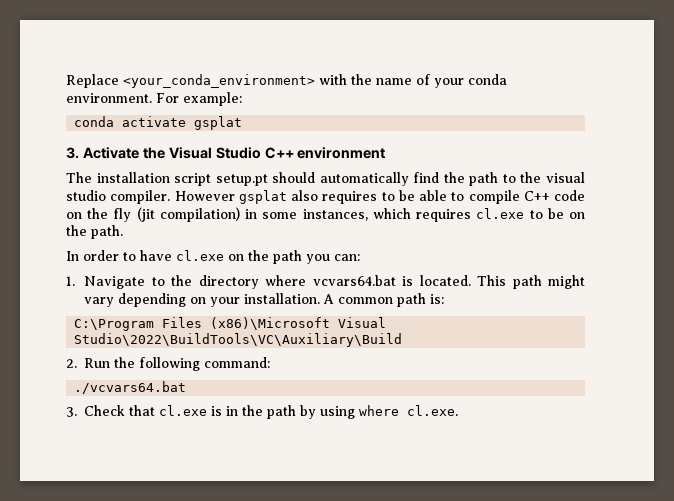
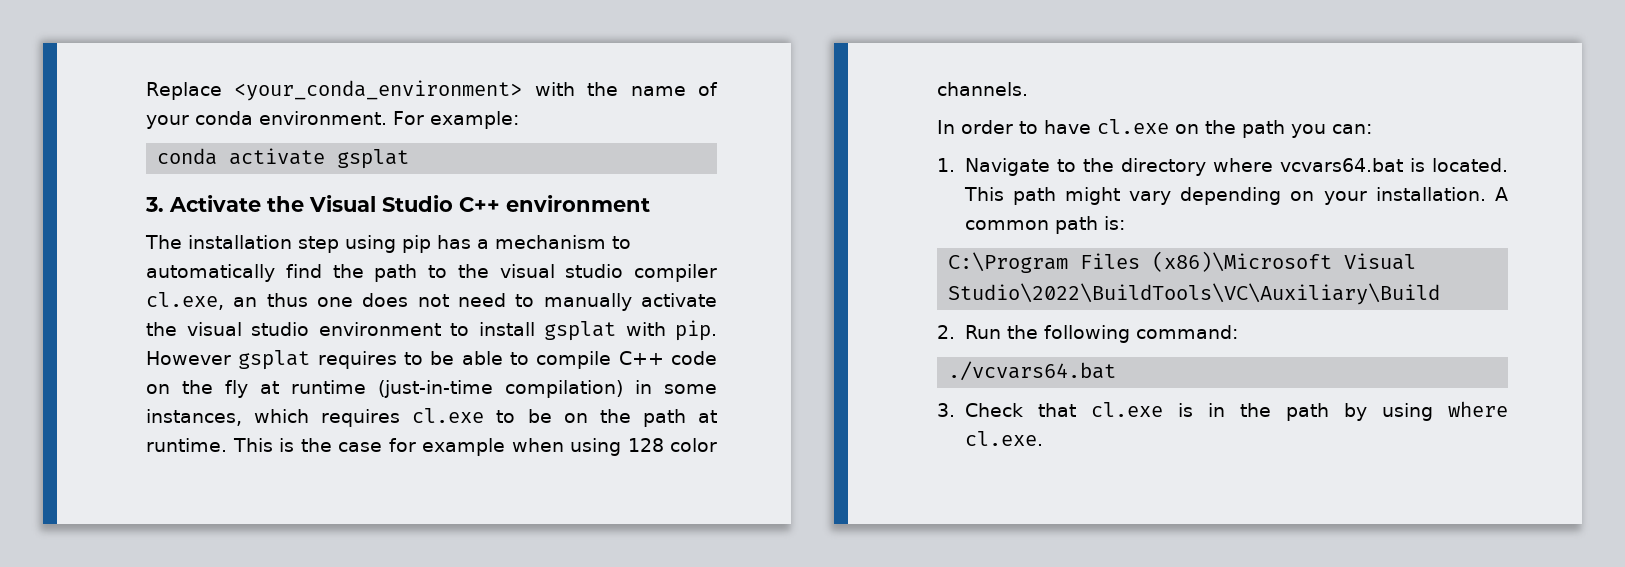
[174,172,316,186] script setup.pt should -> [298,235,631,253] step using pip has a mechanism to
[110,190,171,204] compiler. -> [634,264,717,282] [146,292,717,311] [146,320,717,341] compiler cl.exe, an thus one does not need to manually activate the visual studio environment to install gsplat with pip.
[291,190,318,201] also -> (311, 360) none
[136,207,155,222] (jit -> [260,380,493,398] at runtime (just-in-time
[91,225,123,239] path. -> [642,409,717,427] [146,438,717,456] [937,82,1028,96] path at runtime. This is the case for example when using 128 color channels.

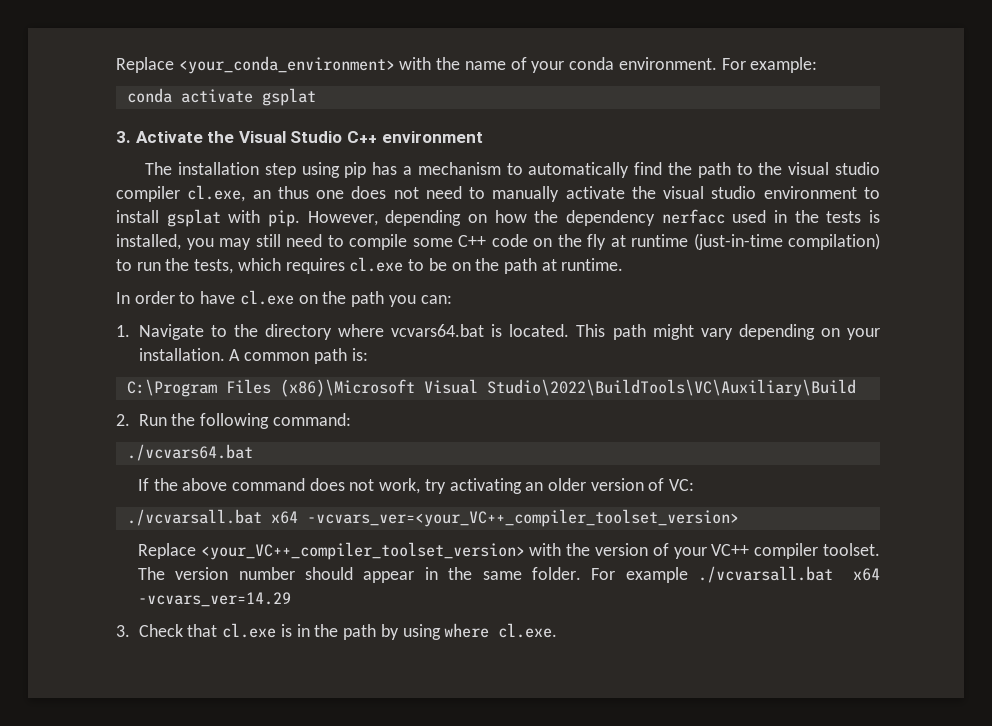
[146,350,503,370] However gsplat requires to be able -> [307,209,880,226] [116,234,322,250] However, depending on how the dependency nerfacc used in the tests is installed, you may still need
(612, 360) none -> [412,238,453,247] some
[635,380,717,394] [146,409,242,426] in some instances, -> [116,258,234,274] to run the tests,
[232,438,717,456] [937,82,1028,96] This is the case for example when using 128 color channels. -> (624, 264) none
(1117, 371) none -> [137,478,695,494] [126,509,739,527] [137,542,881,560] [137,566,880,583] [137,592,291,607] // If the above command does not work, try activating an older version of VC: // ./vcvarsall.bat x64 -vcvars_ver=<your_VC++_compiler_toolset_version> // Replace <your_VC++_compiler_toolset_version> with the version of your VC++ compiler toolset. The version number should appear in the same folder. For example ./vcvarsall.bat x64 -vcvars_ver=14.29

